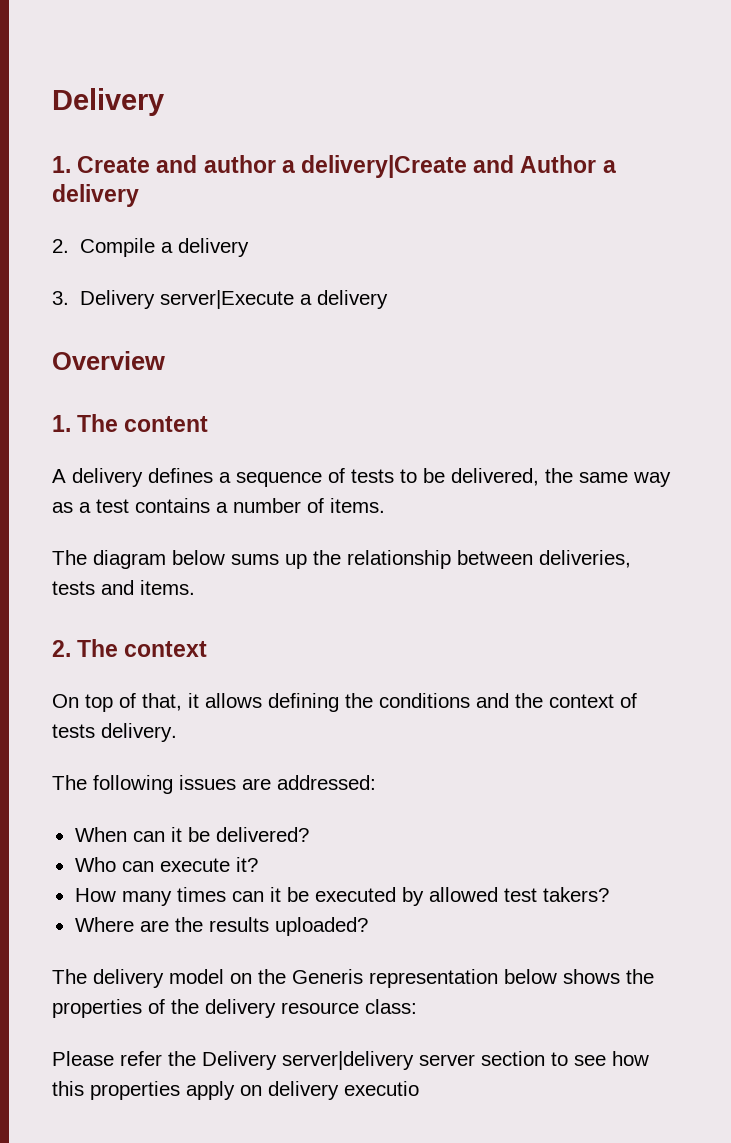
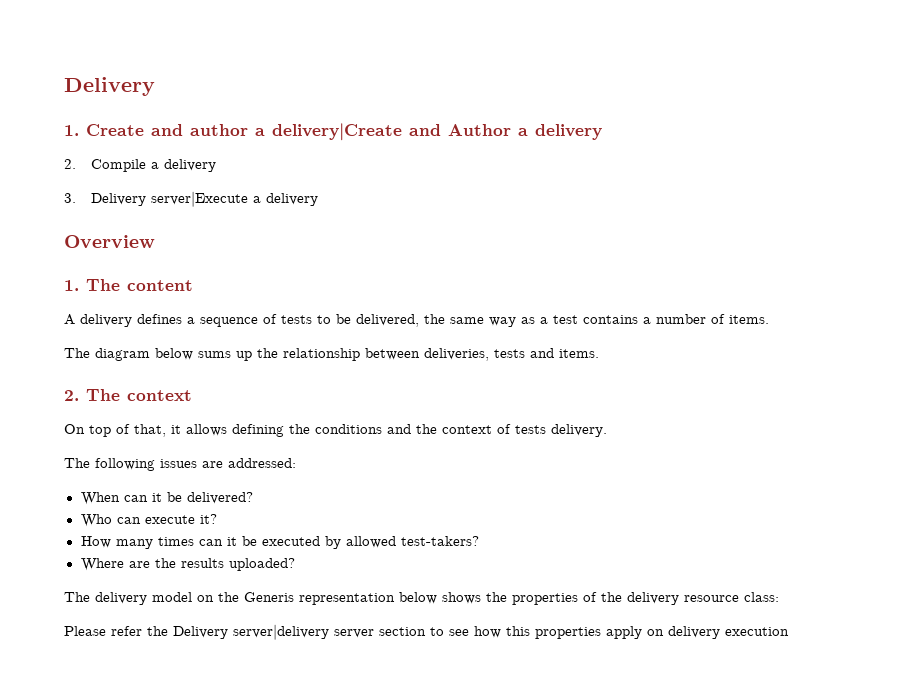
[503,887,609,902] test takers? -> [400,536,479,546] test-takers?
[344,1081,419,1096] executio -> [725,627,789,636] execution

